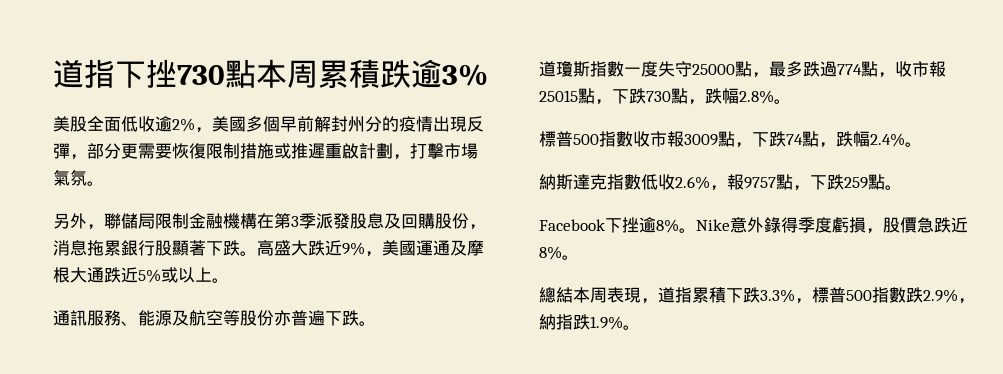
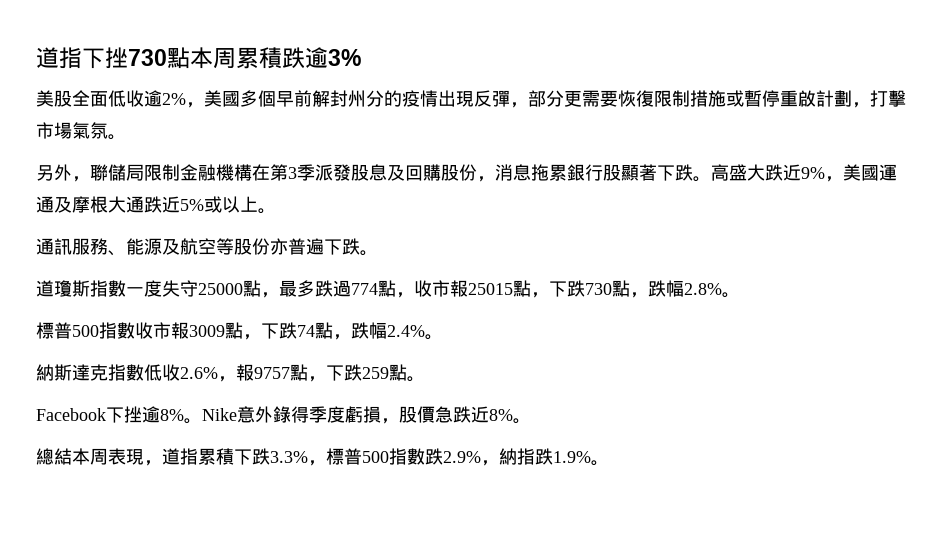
[291,143,325,159] 推遲 -> [744,90,780,107] 暫停

